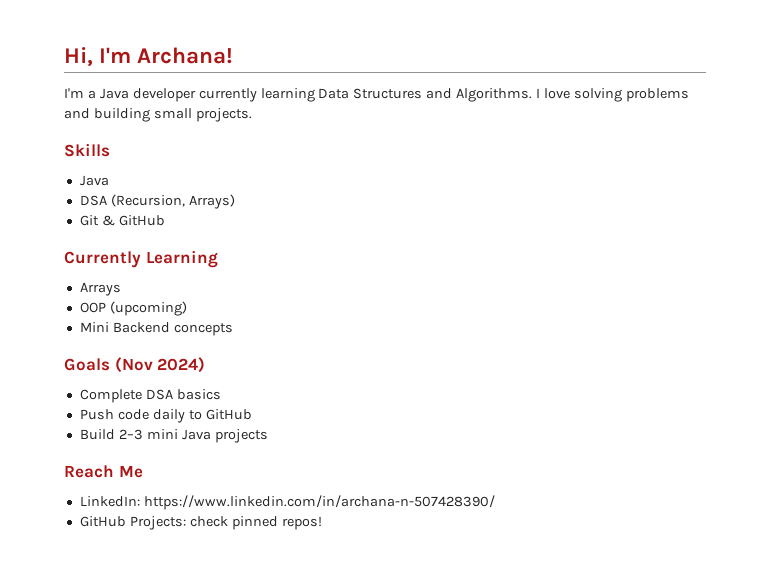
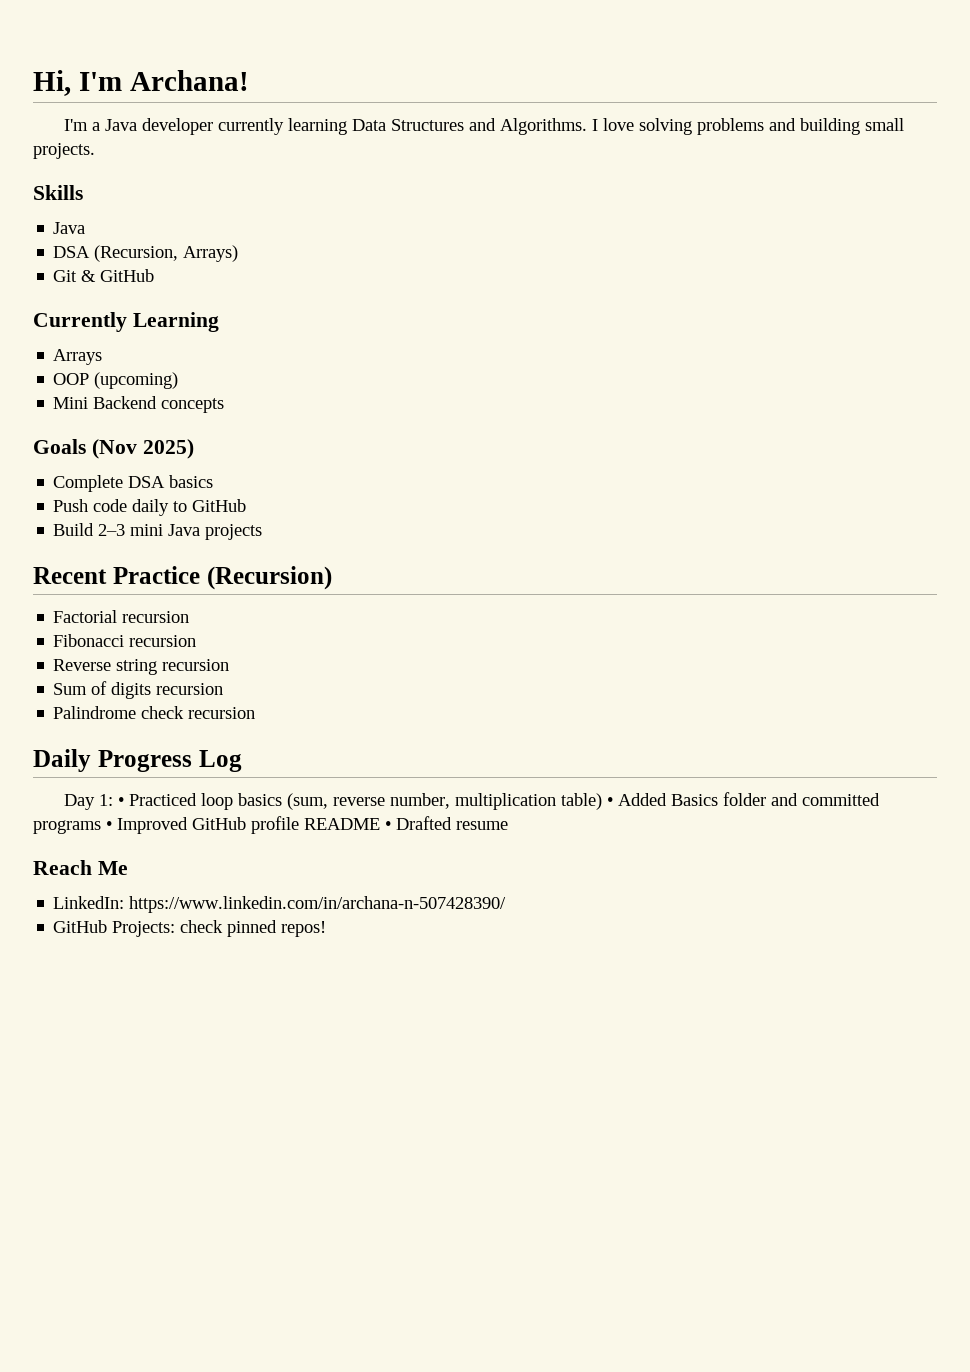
[157,357,206,373] 2024) -> [142,439,194,459] 2025)
(268, 436) none -> [33,566,332,590] [53,610,190,623] [53,634,197,647] [53,659,230,675] [53,681,224,699] [53,706,256,719] [33,749,242,772] [63,792,880,810] [33,816,508,834] // Recent Practice (Recursion) // Factorial recursion // Fibonacci recursion // Reverse string recursion // Sum of digits recursion // Palindrome check recursion // Daily Progress Log // Day 1: • Practiced loop basics (sum, reverse number, multiplication table) • Added Basics folder and committed programs • Improved GitHub profile README • Drafted resume

